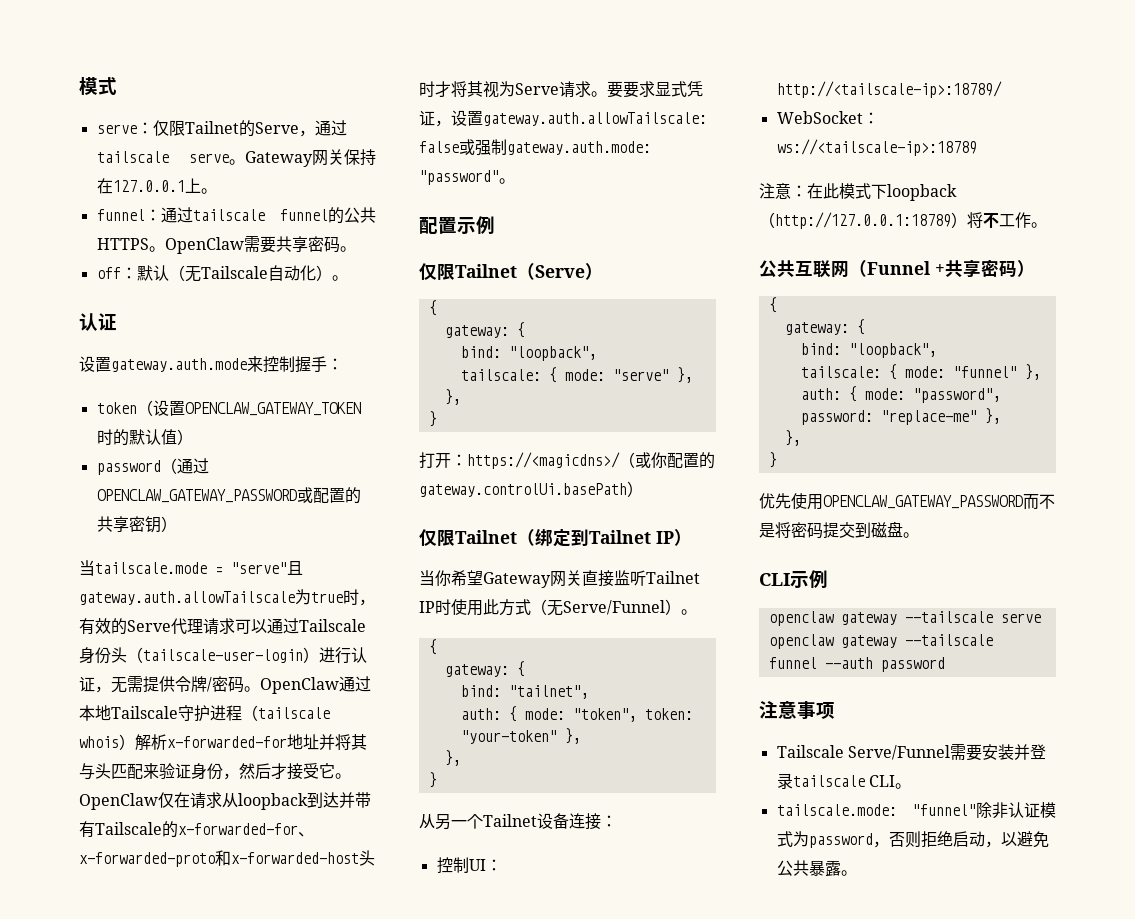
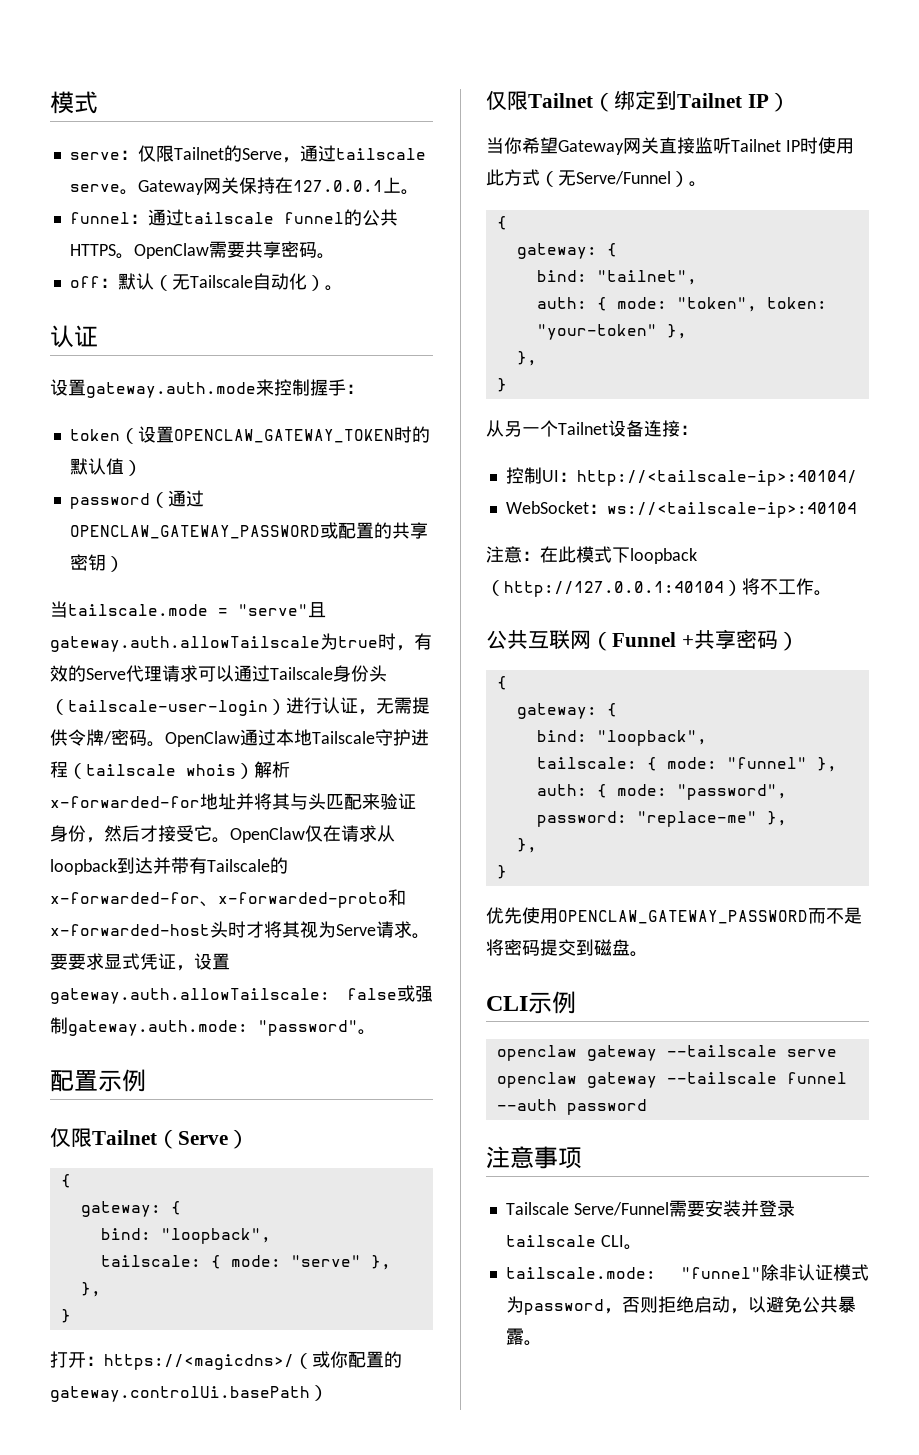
[776,81,1002,98] http://<tailscale-ip>:18789/ -> [576,470,857,486] http://<tailscale-ip>:40104/
[776,139,977,156] ws://<tailscale-ip>:18789 -> [606,502,857,518] ws://<tailscale-ip>:40104
[775,212,951,229] http://127.0.0.1:18789 -> [504,581,724,597] http://127.0.0.1:40104

